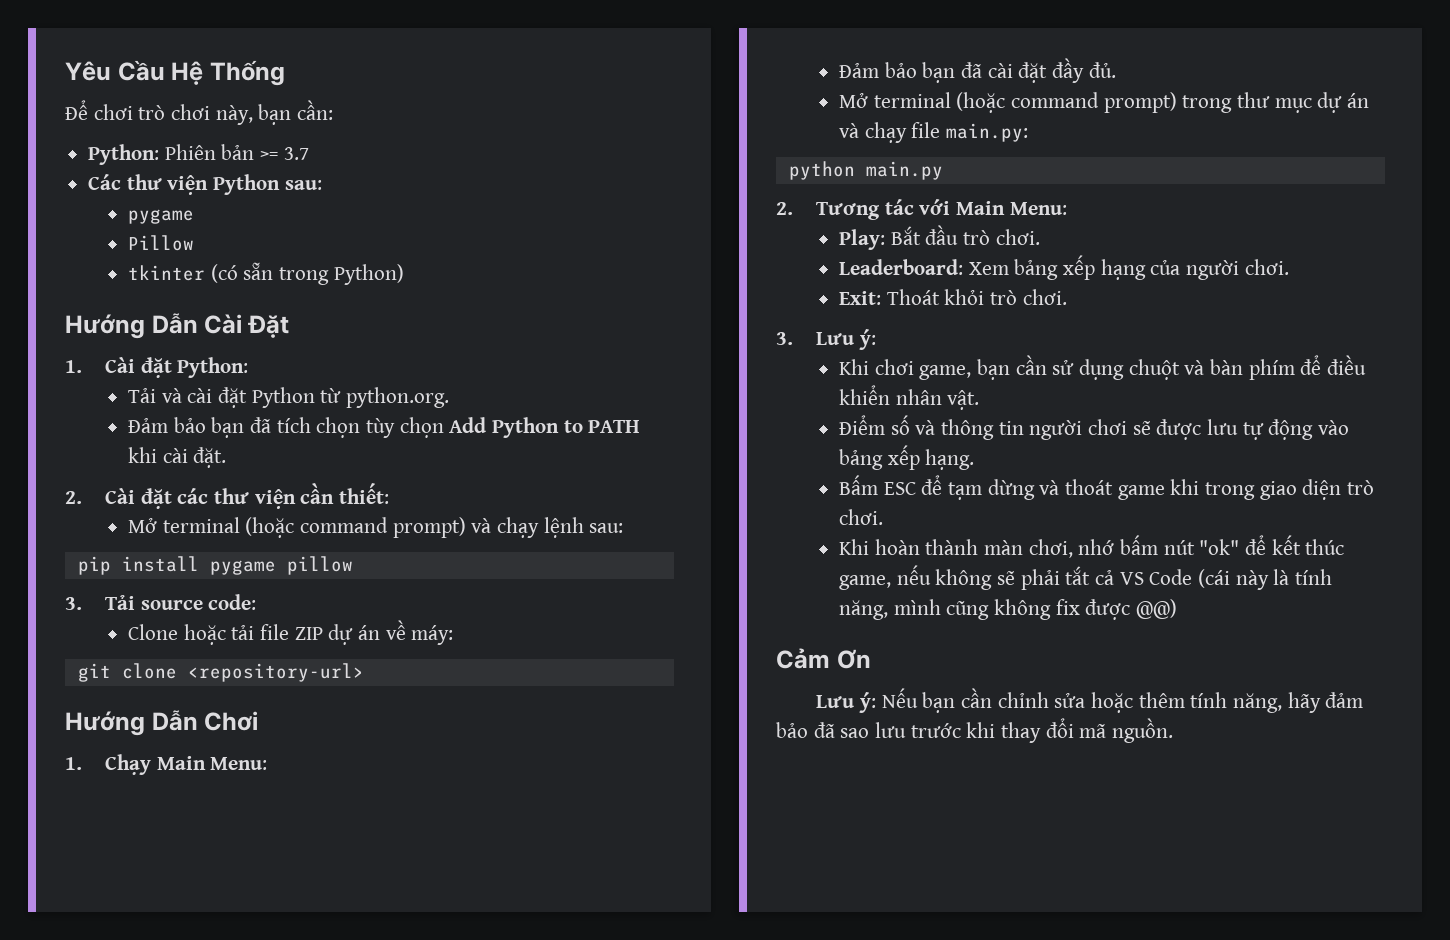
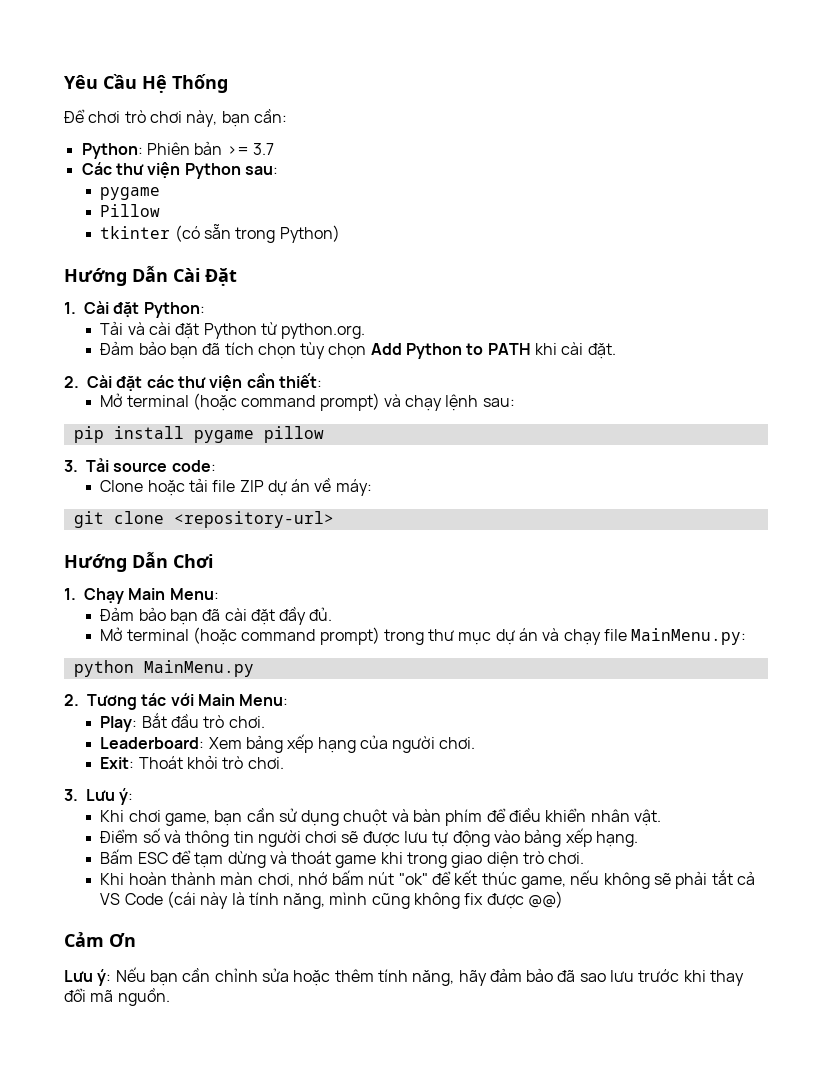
[945,123,1028,142] main.py: -> [631,628,747,645] MainMenu.py:
[865,161,943,180] main.py -> [143,660,254,677] MainMenu.py

